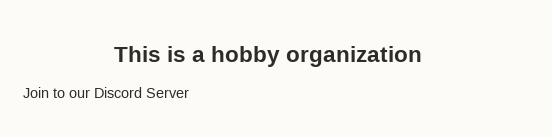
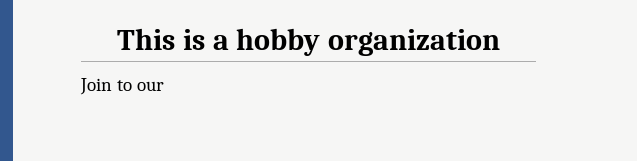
[94,87,189,98] Discord Server -> (165, 86) none

